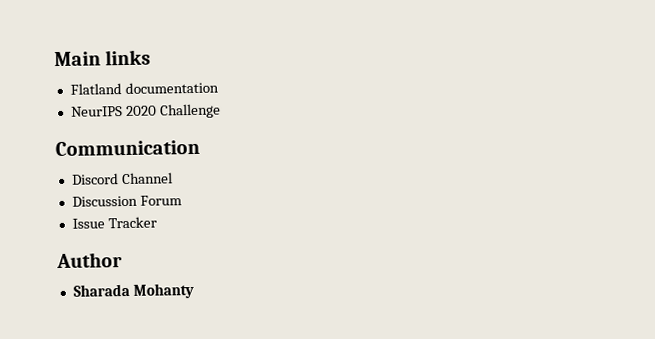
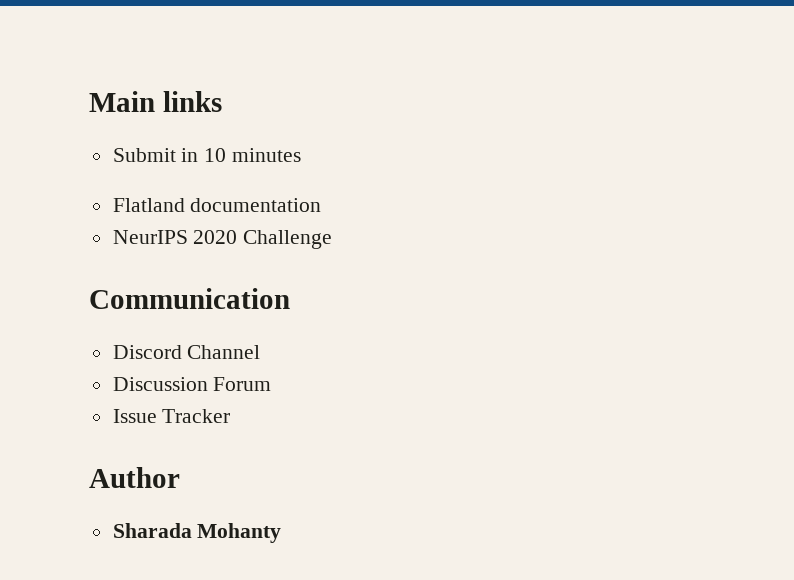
(152, 57) none -> [112,148,302,162] // Submit in 10 minutes

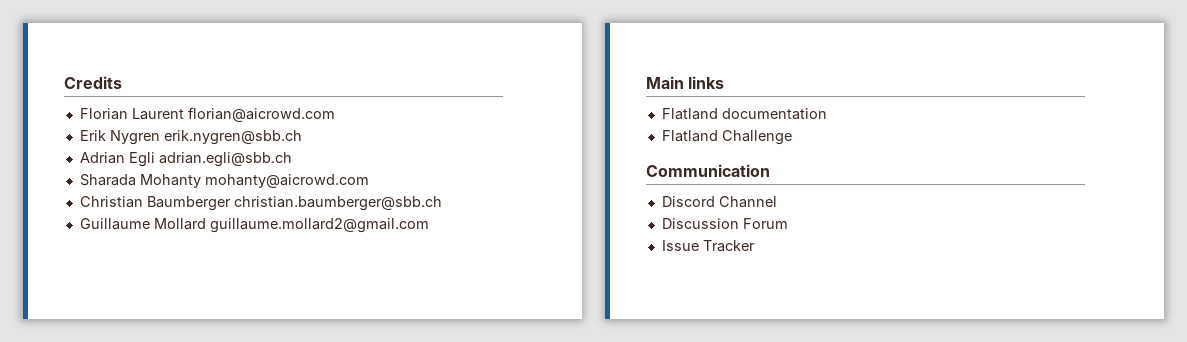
[89,91,222,112] [112,148,302,162] Main links // Submit in 10 minutes -> [64,76,122,89] [79,107,335,122] [79,130,302,145] [79,152,292,167] [79,174,369,188] [79,196,442,211] [79,218,429,233] [646,76,725,89] Credits // Florian Laurent florian@aicrowd.com // Erik Nygren erik.nygren@sbb.ch // Adrian Egli adrian.egli@sbb.ch // Sharada Mohanty mohanty@aicrowd.com // Christian Baumberger christian.baumberger@sbb.ch // Guillaume Mollard guillaume.mollard2@gmail.com // Main links
[112,230,238,244] NeurIPS 2020 -> [661,130,718,142] Flatland
[89,467,180,488] [112,523,282,543] // Author // Sharada Mohanty -> (755, 246) none

